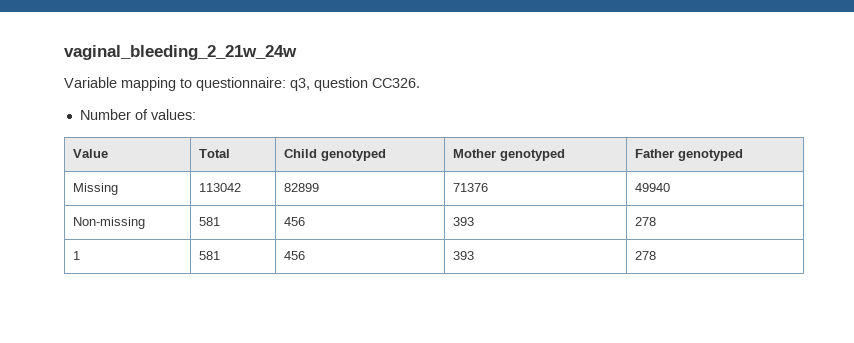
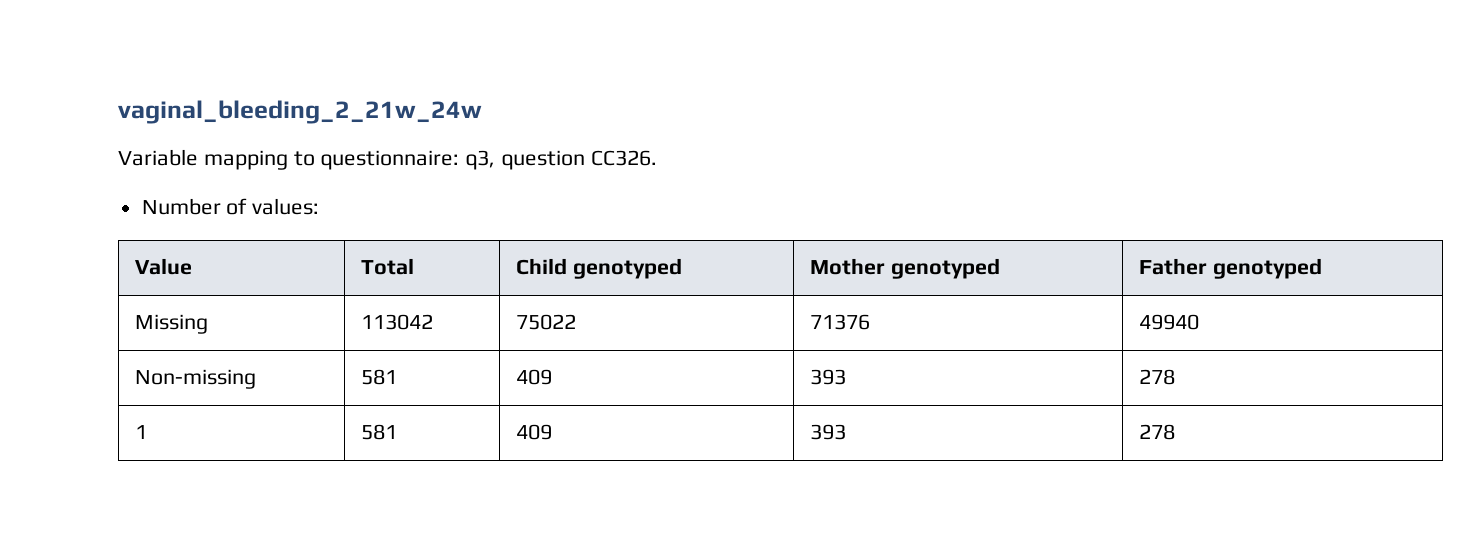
[284,183,320,192] 82899 -> [515,314,576,330] 75022
[284,217,306,226] 456 -> [515,369,552,385] 409
[284,251,306,260] 456 -> [515,424,552,440] 409

